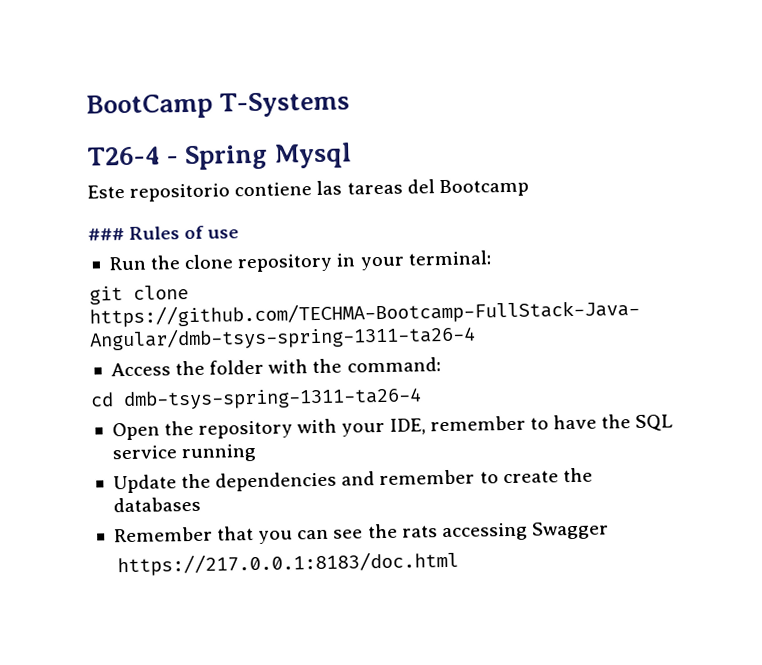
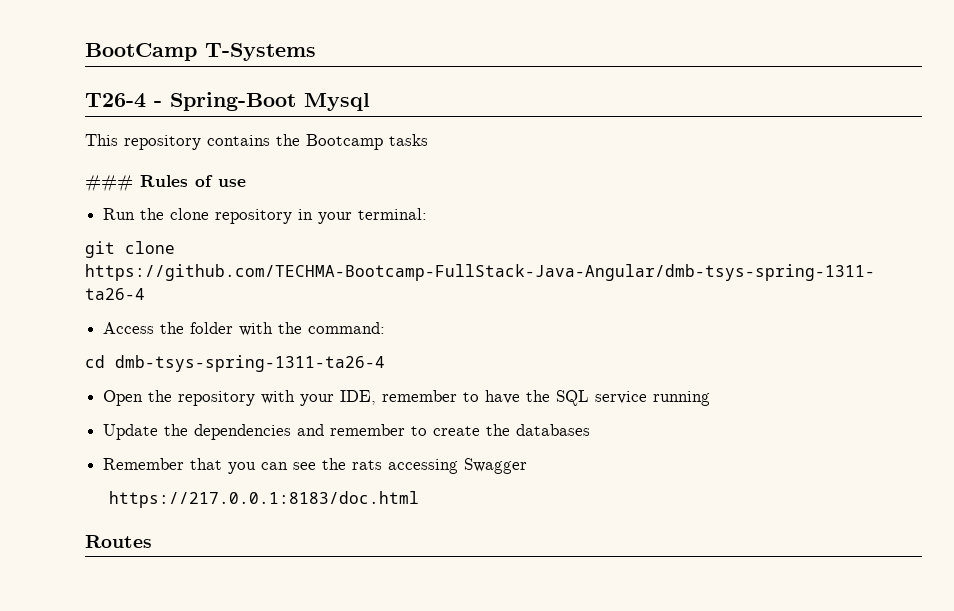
[185,144,269,171] Spring -> [170,92,296,111] Spring-Boot
[87,179,435,202] Este repositorio contiene las tareas del -> [85,134,300,150] This repository contains the
(529, 188) none -> [389,134,428,146] tasks
(459, 563) none -> [85,535,152,548] // Routes

